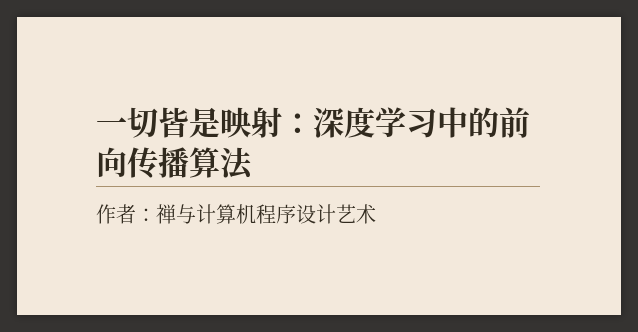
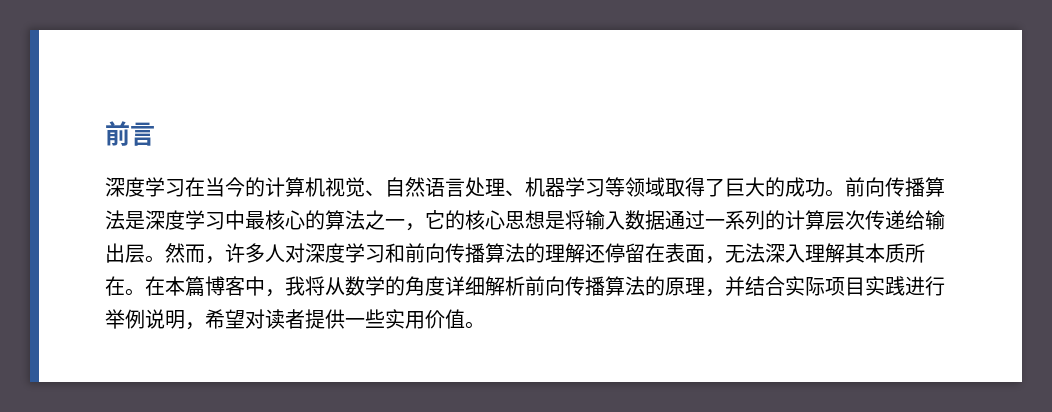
[96,107,530,138] [96,147,254,180] [96,204,376,224] 一切皆是映射：深度学习中的前向传播算法 // 作者：禅与计算机程序设计艺术 -> [105,121,155,146] [105,177,945,197] [105,210,945,231] [105,243,925,264] [105,276,945,297] [105,309,485,330] 前言 // 深度学习在当今的计算机视觉、自然语言处理、机器学习等领域取得了巨大的成功。前向传播算法是深度学习中最核心的算法之一，它的核心思想是将输入数据通过一系列的计算层次传递给输出层。然而，许多人对深度学习和前向传播算法的理解还停留在表面，无法深入理解其本质所在。在本篇博客中，我将从数学的角度详细解析前向传播算法的原理，并结合实际项目实践进行举例说明，希望对读者提供一些实用价值。

